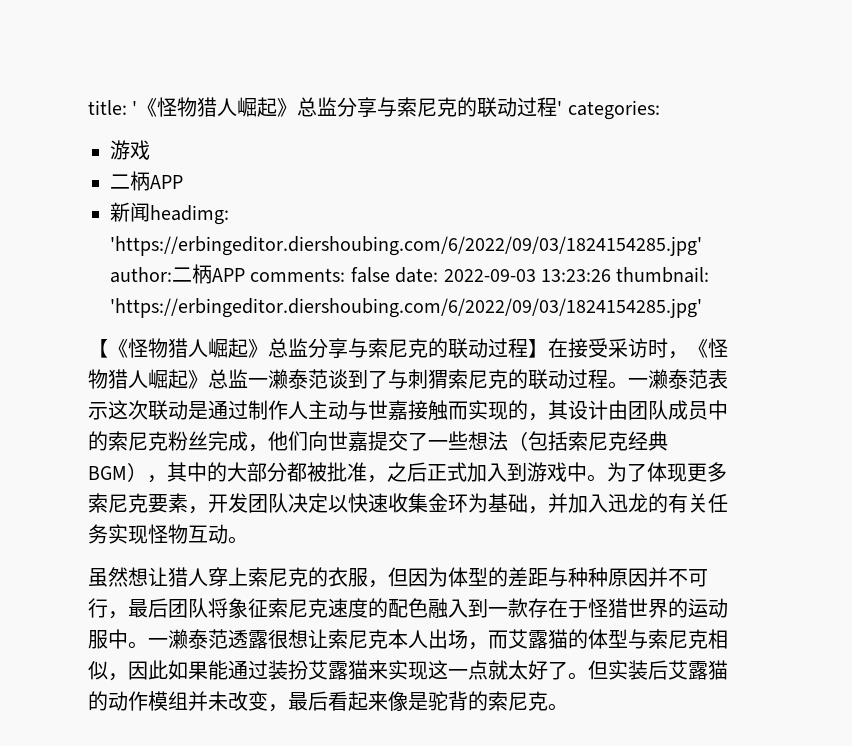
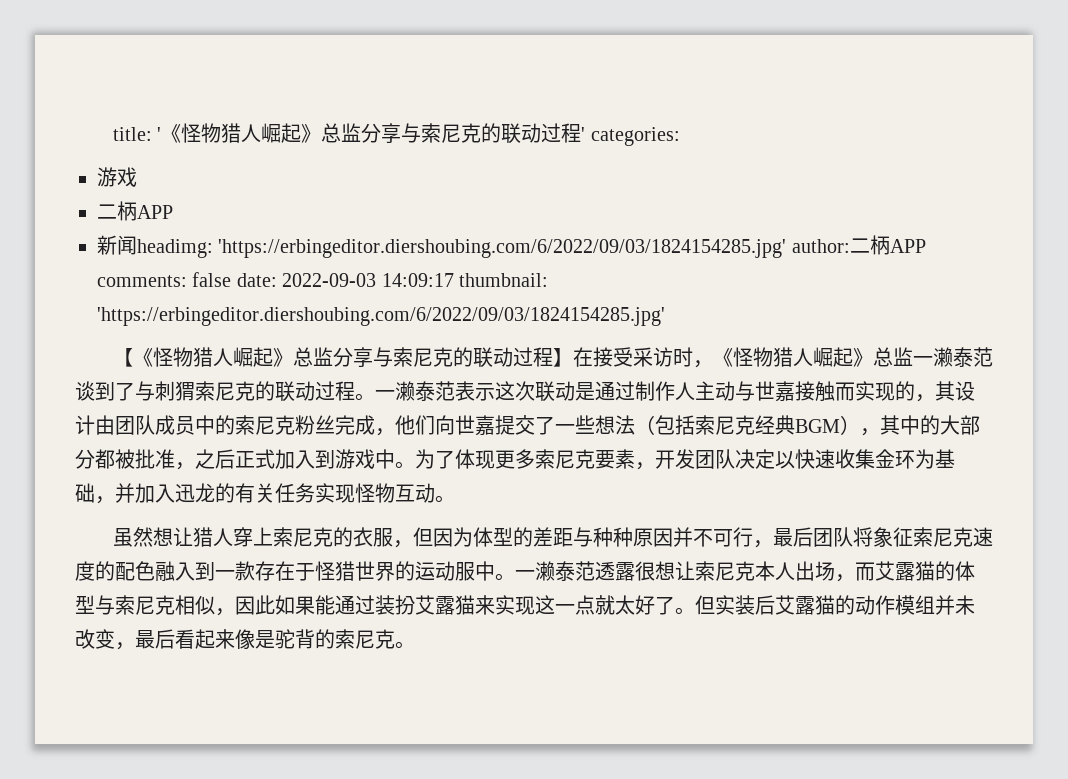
[540,269,611,282] 13:23:26 -> [381,273,454,287] 14:09:17

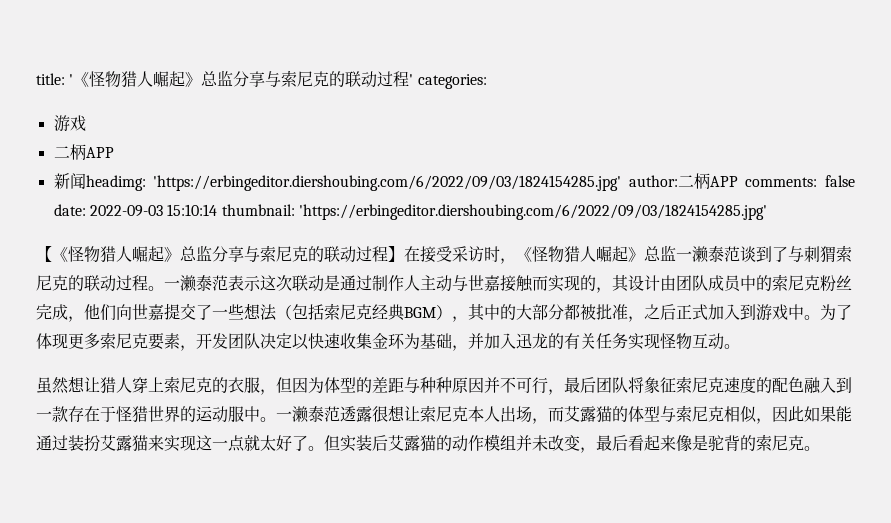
[381,273,454,287] 14:09:17 -> [167,204,218,216] 15:10:14

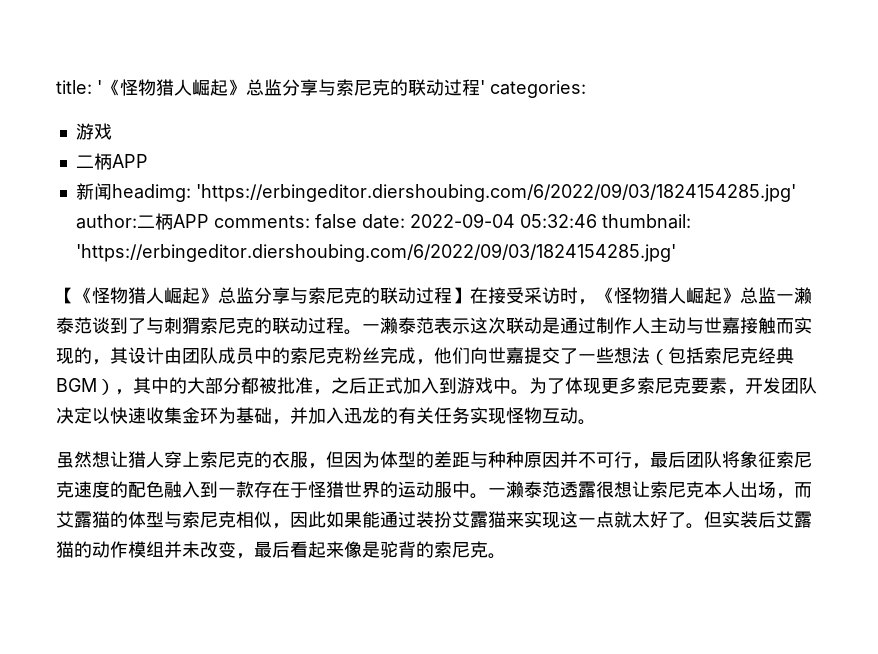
[89,204,218,217] 2022-09-03 15:10:14 -> [409,213,597,228] 2022-09-04 05:32:46

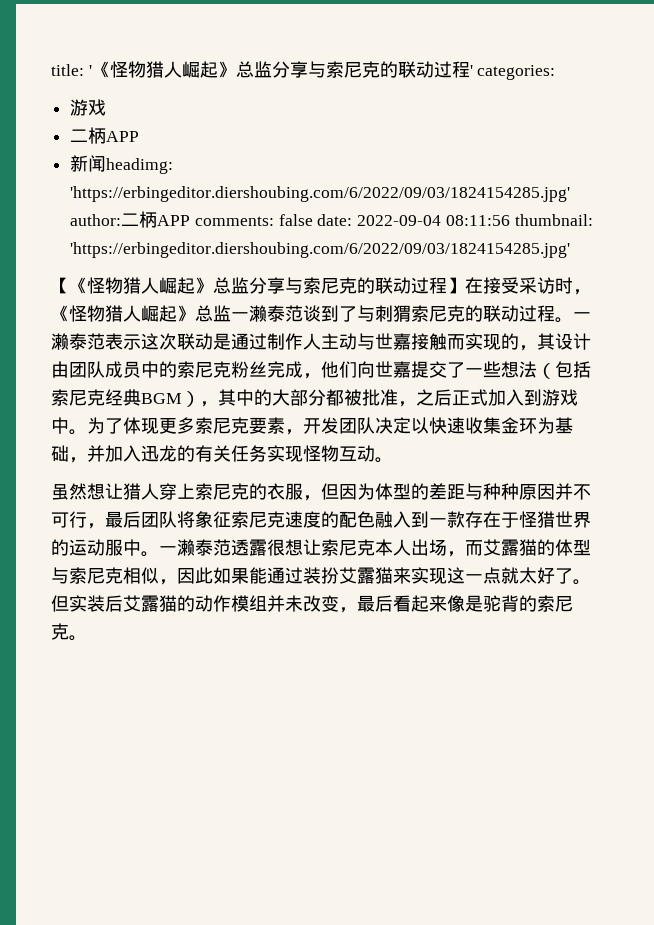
[519,214,597,228] 05:32:46 -> [445,215,510,226] 08:11:56

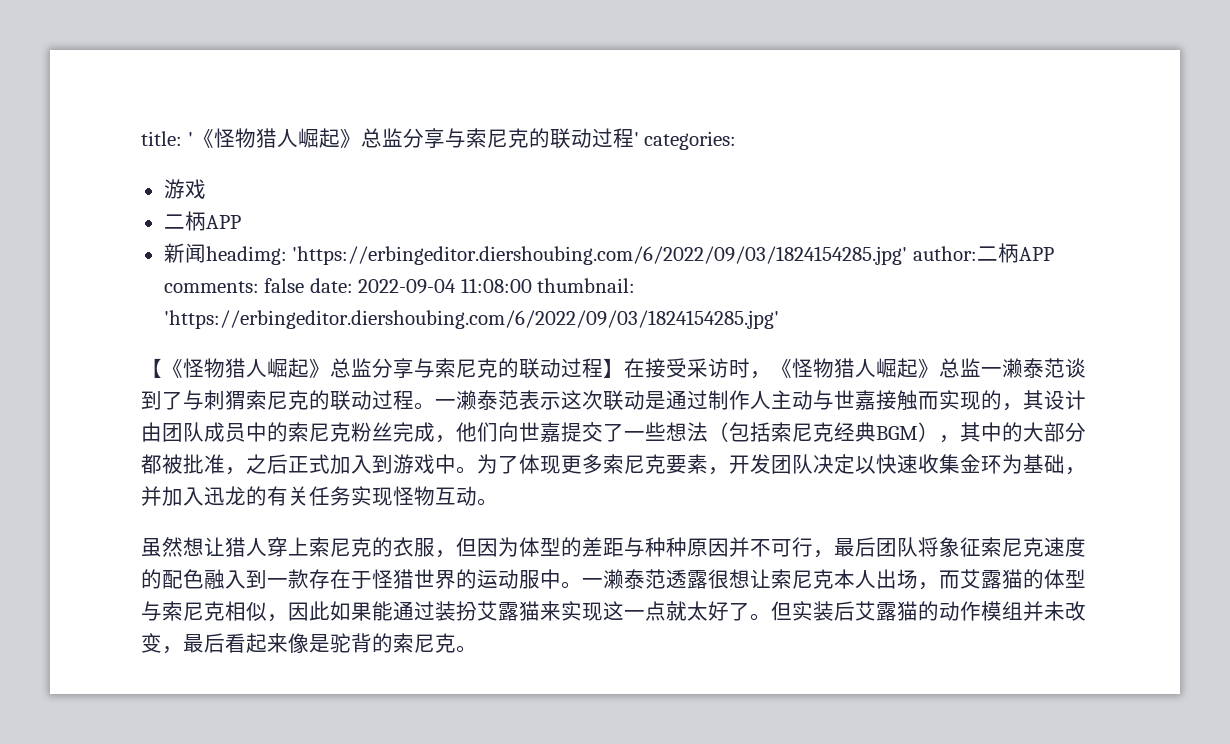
[445,215,510,226] 08:11:56 -> [460,278,532,293] 11:08:00

